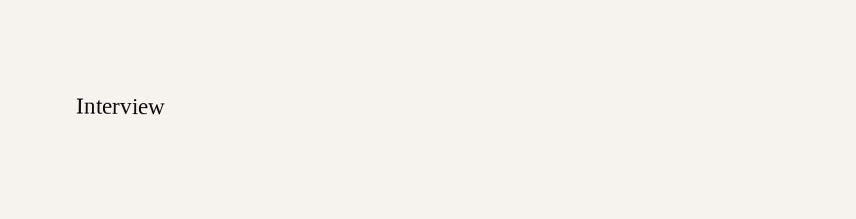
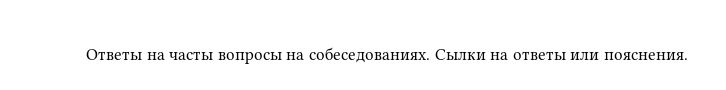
[75,98,166,115] Interview -> [86,47,688,64] Ответы на часты вопросы на собеседованиях. Сылки на ответы или пояснения.

